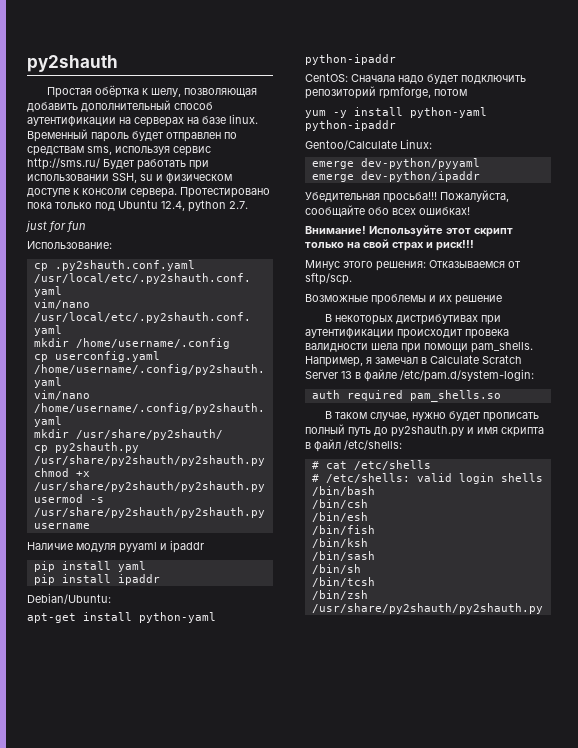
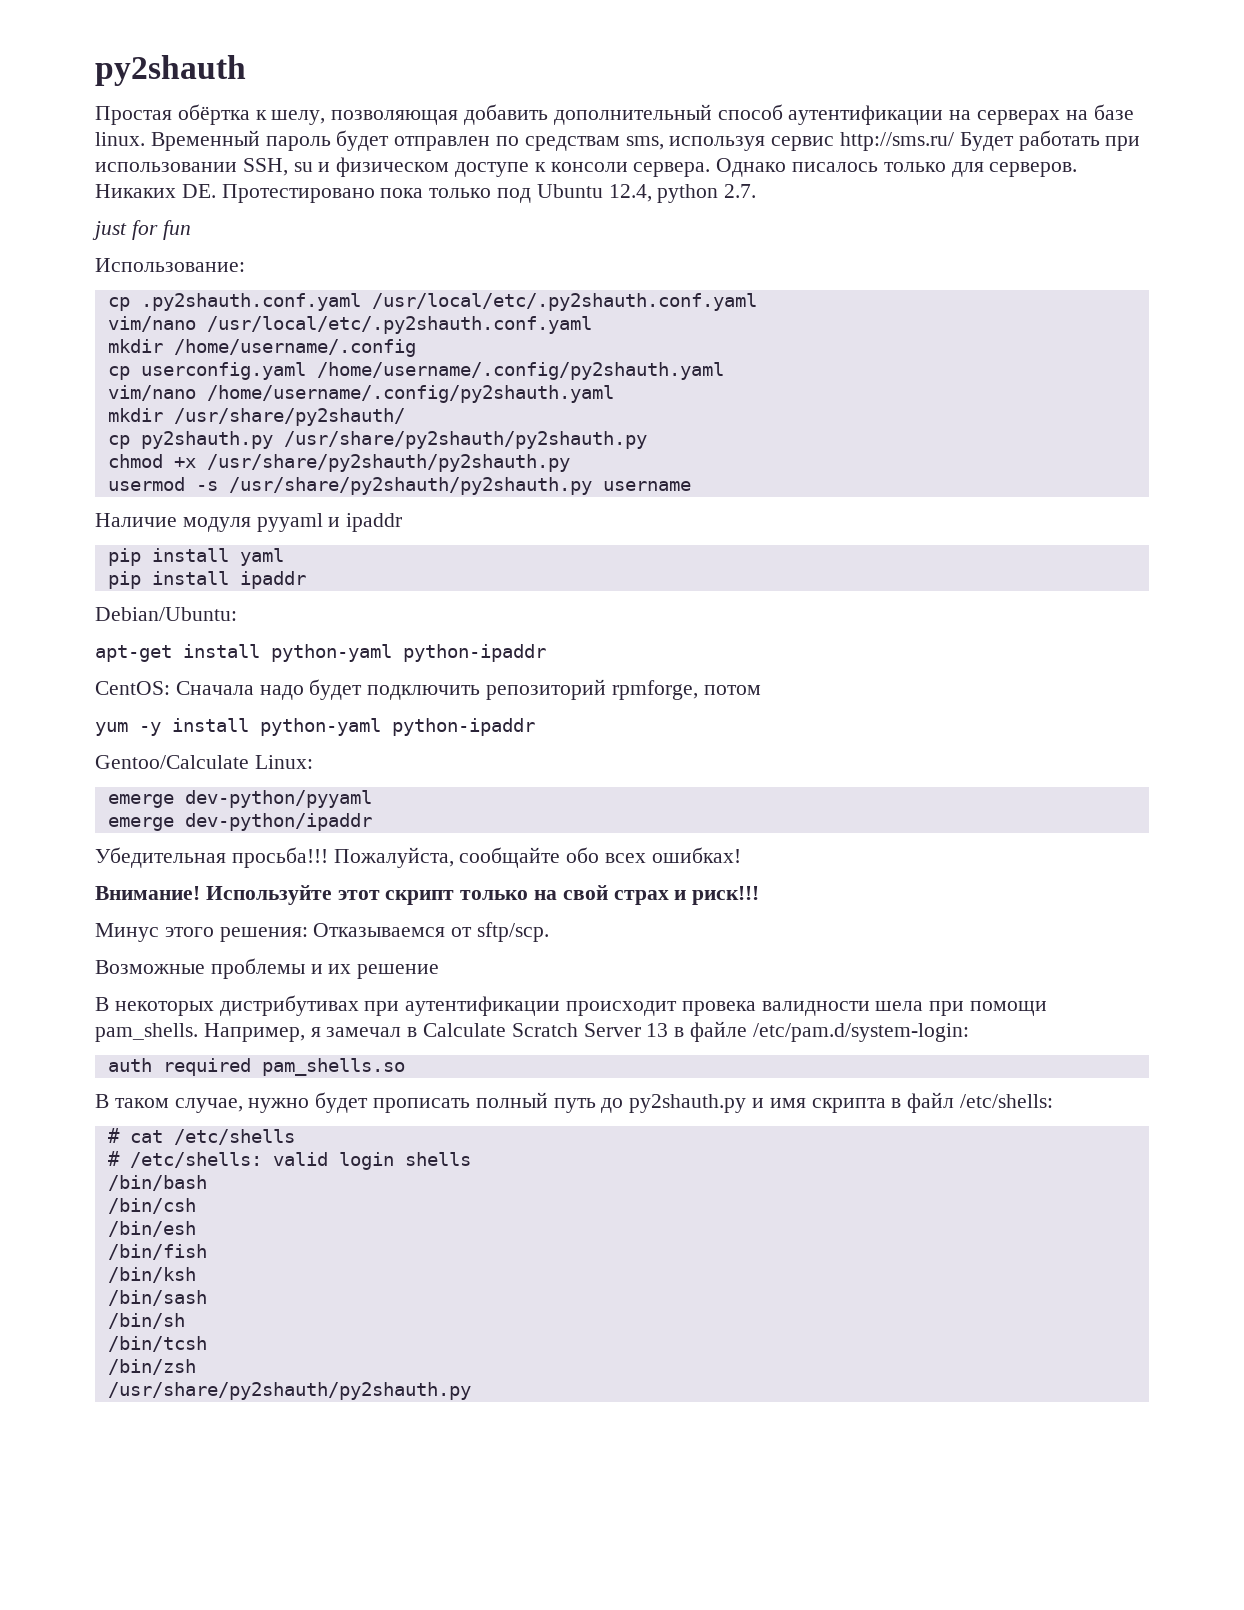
(177, 193) none -> [716,158,1078,177] [95,184,216,198] Однако писалось только для серверов. Никаких DE.

